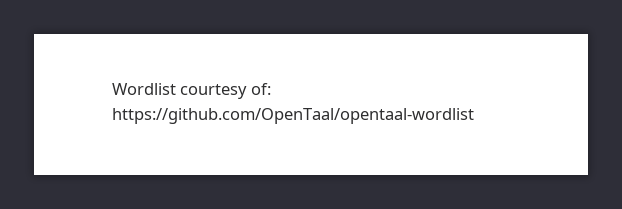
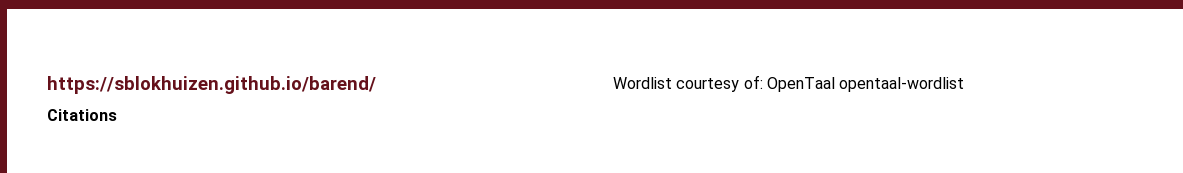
(112, 89) none -> [47,76,376,94] [47,109,117,121] https://sblokhuizen.github.io/barend/ // Citations //
[112,108,474,124] https://github.com/OpenTaal/opentaal-wordlist -> [766,77,965,92] OpenTaal opentaal-wordlist

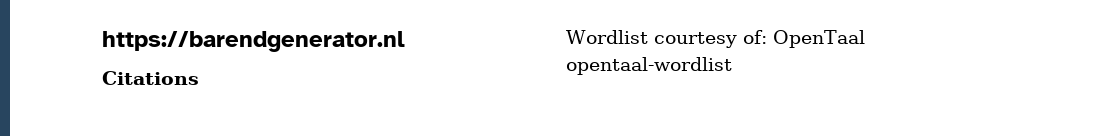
[47,76,376,94] https://sblokhuizen.github.io/barend/ -> [102,31,405,52] https://barendgenerator.nl

